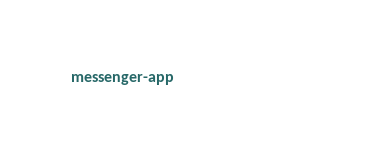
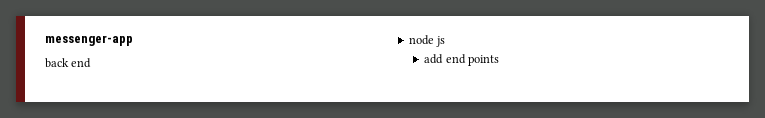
(174, 79) none -> [45,58,92,68] [408,35,446,47] [424,54,500,66] // back end // node js // add end points

